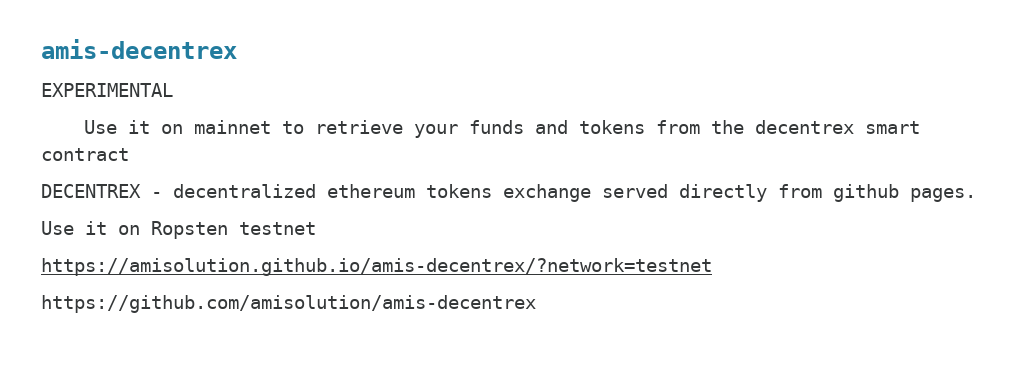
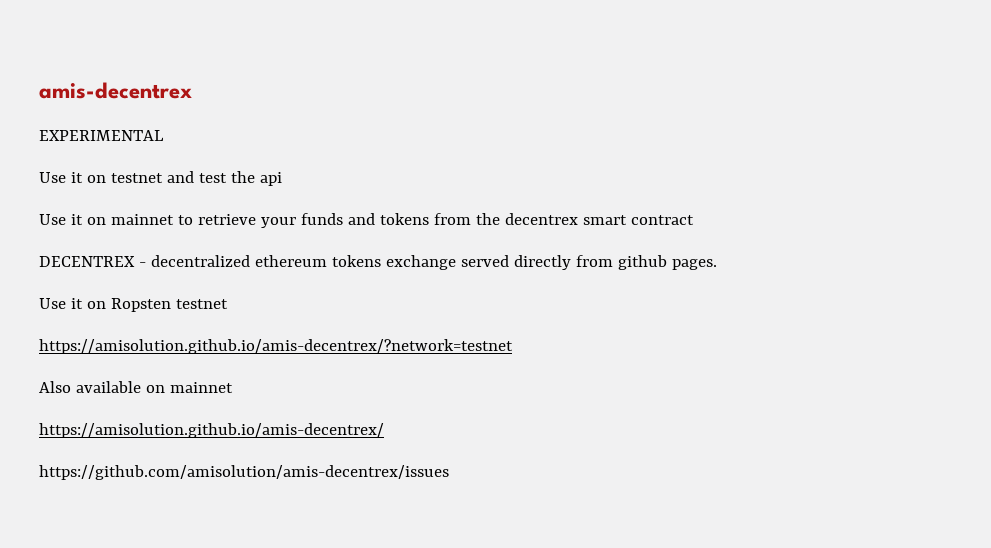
(173, 90) none -> [39,171,282,186] // Use it on testnet and test the api
[41,295,536,313] https://github.com/amisolution/amis-decentrex -> [39,381,233,393] [39,423,384,438] [39,465,449,480] Also available on mainnet // https://amisolution.github.io/amis-decentrex/ // https://github.com/amisolution/amis-decentrex/issues

